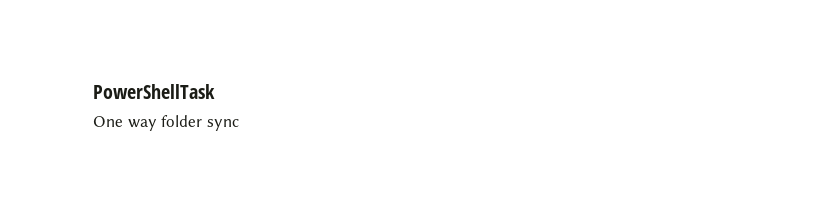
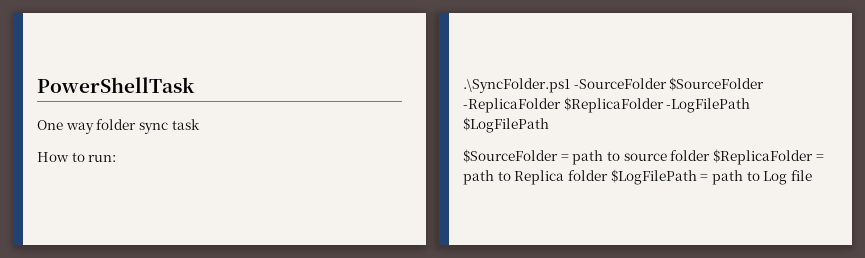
(239, 125) none -> [171,119,200,130] [37,152,117,162] [463,77,765,93] [463,97,751,113] [463,117,549,133] [463,149,824,165] [463,169,812,185] task // How to run: // .\SyncFolder.ps1 -SourceFolder $SourceFolder -ReplicaFolder $ReplicaFolder -LogFilePath $LogFilePath // $SourceFolder = path to source folder $ReplicaFolder = path to Replica folder $LogFilePath = path to Log file

